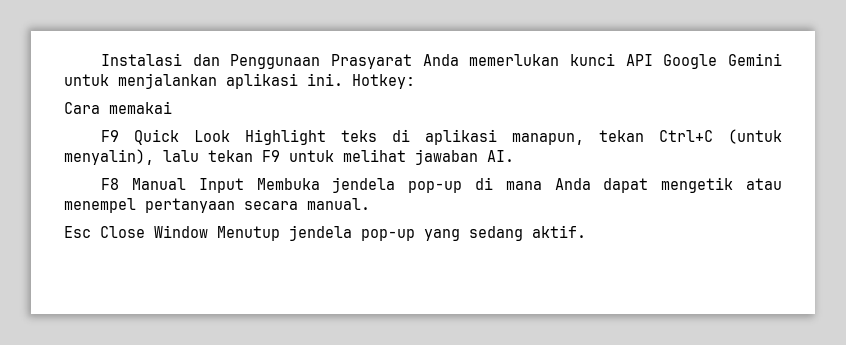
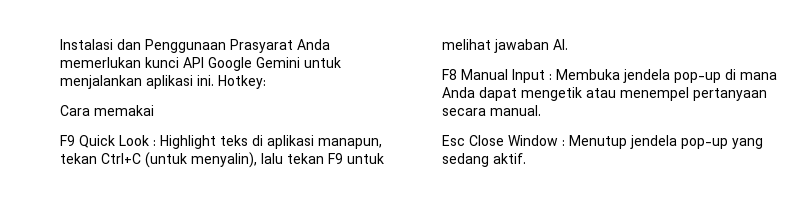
(231, 136) none -> [153,140,156,146] :
(244, 185) none -> [549,74,552,80] :
(208, 231) none -> [562,140,565,146] :

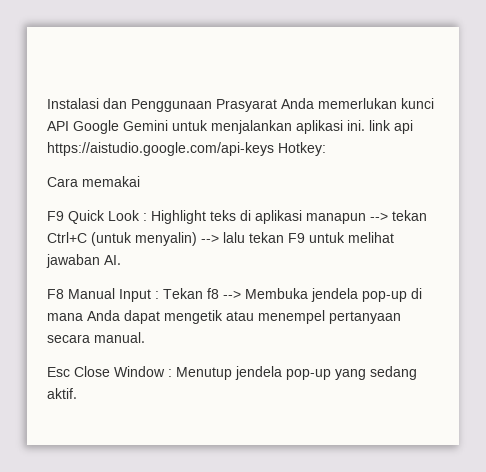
(214, 80) none -> [369,120,413,134] [47,142,274,156] link api https://aistudio.google.com/api-keys
[318,138,382,149] manapun, -> [306,212,388,224] manapun -->
[191,152,257,168] menyalin), -> [135,232,219,246] menyalin) -->
(552, 77) none -> [163,288,241,299] Tekan f8 -->

